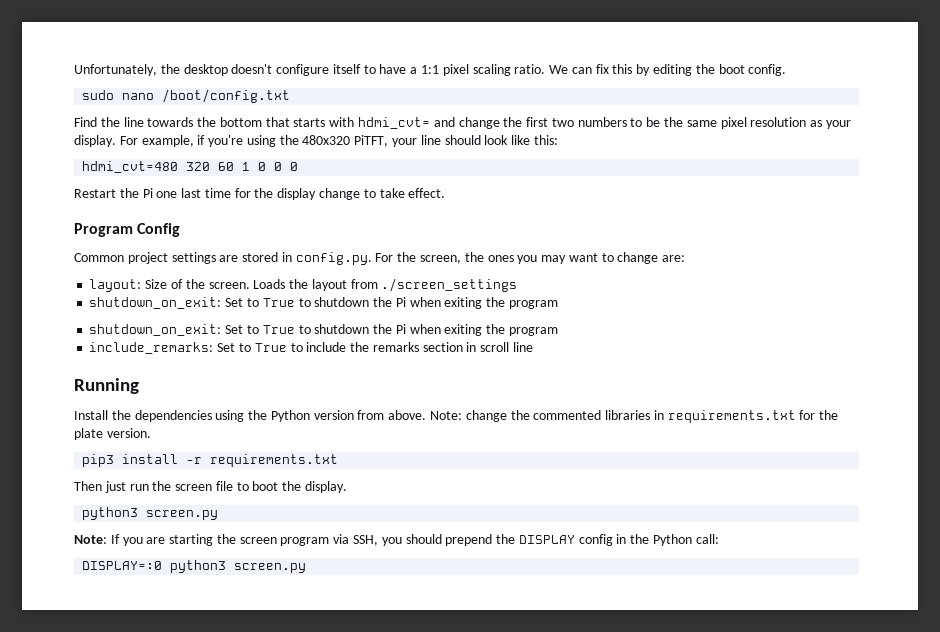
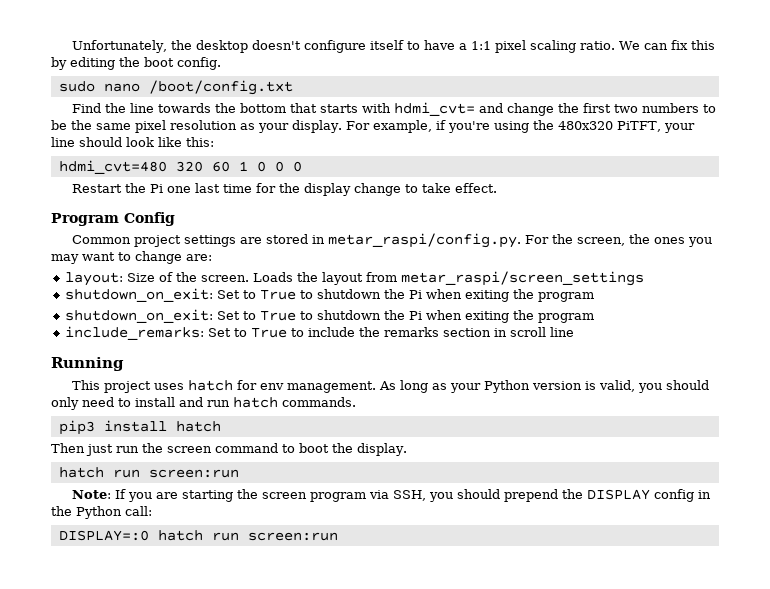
[295,252,372,265] config.py. -> [328,233,522,248] metar_raspi/config.py.
[381,278,518,292] ./screen_settings -> [400,271,644,286] metar_raspi/screen_settings
[74,410,839,423] [74,428,151,440] Install the dependencies using the Python version from above. Note: change the commented libraries in requirements.txt for the plate version. -> [72,380,710,393] [51,397,356,410] This project uses hatch for env management. As long as your Python version is valid, you should only need to install and run hatch commands.
[186,454,339,467] -r requirements.txt -> [175,421,221,432] hatch
[215,481,233,491] file -> [215,443,278,453] command
[82,507,219,520] python3 screen.py -> [58,467,239,478] hatch run screen:run
[170,560,307,573] python3 screen.py -> [157,530,338,541] hatch run screen:run

